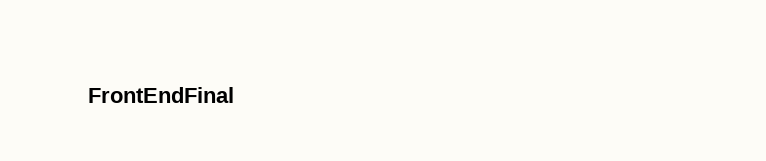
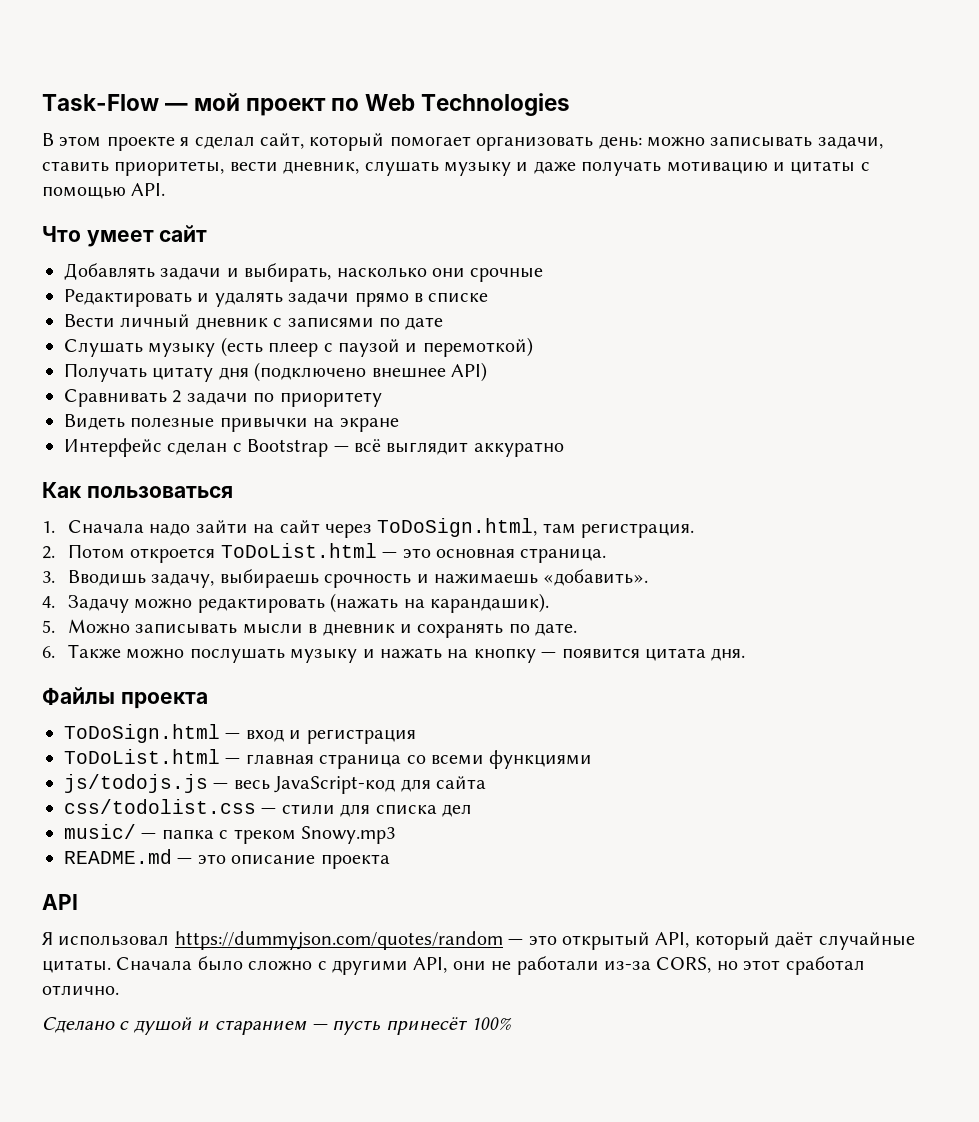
[88,87,234,103] FrontEndFinal -> [42,93,571,116] [42,133,883,151] [42,161,870,176] [42,183,166,199] [42,225,208,247] [64,263,544,282] [64,289,489,307] [64,314,444,330] [64,337,533,357] [64,362,487,382] [64,389,382,407] [64,414,399,432] [64,438,564,457] [42,482,233,498] [42,518,695,538] [42,543,607,563] [42,569,649,588] [42,593,550,613] [42,619,578,638] [42,644,746,663] [42,687,208,709] [64,724,416,744] [64,749,593,769] [64,774,486,794] [64,799,472,817] [64,824,395,844] [64,849,390,869] [42,894,78,910] [42,931,915,950] [42,956,865,975] [42,985,119,995] [42,1017,513,1035] Task-Flow — мой проект по Web Technologies // В этом проекте я сделал сайт, который помогает организовать день: можно записывать задачи, ставить приоритеты, вести дневник, слушать музыку и даже получать мотивацию и цитаты с помощью API. // Что умеет сайт // Добавлять задачи и выбирать, насколько они срочные // Редактировать и удалять задачи прямо в списке // Вести личный дневник с записями по дате // Слушать музыку (есть плеер с паузой и перемоткой) // Получать цитату дня (подключено внешнее API) // Сравнивать 2 задачи по приоритету // Видеть полезные привычки на экране // Интерфейс сделан с Bootstrap — всё выглядит аккуратно // Как пользоваться // 1. Сначала надо зайти на сайт через ToDoSign.html, там регистрация. // 2. Потом откроется ToDoList.html — это основная страница. // 3. Вводишь задачу, выбираешь срочность и нажимаешь «добавить». // 4. Задачу можно редактировать (нажать на карандашик). // 5. Можно записывать мысли в дневник и сохранять по дате. // 6. Также можно послушать музыку и нажать на кнопку — появится цитата дня. // Файлы проекта // ToDoSign.html — вход и регистрация // ToDoList.html — главная страница со всеми функциями // js/todojs.js — весь JavaScript-код для сайта // css/todolist.css — стили для списка дел // music/ — папка с треком Snowy.mp3 // README.md — это описание проекта // API // Я использовал https://dummyjson.com/quotes/random — это открытый API, который даёт случайные цитаты. Сначала было сложно с другими API, они не работали из-за CORS, но этот сработал отлично. // Сделано с душой и старанием — пусть принесёт 100%

